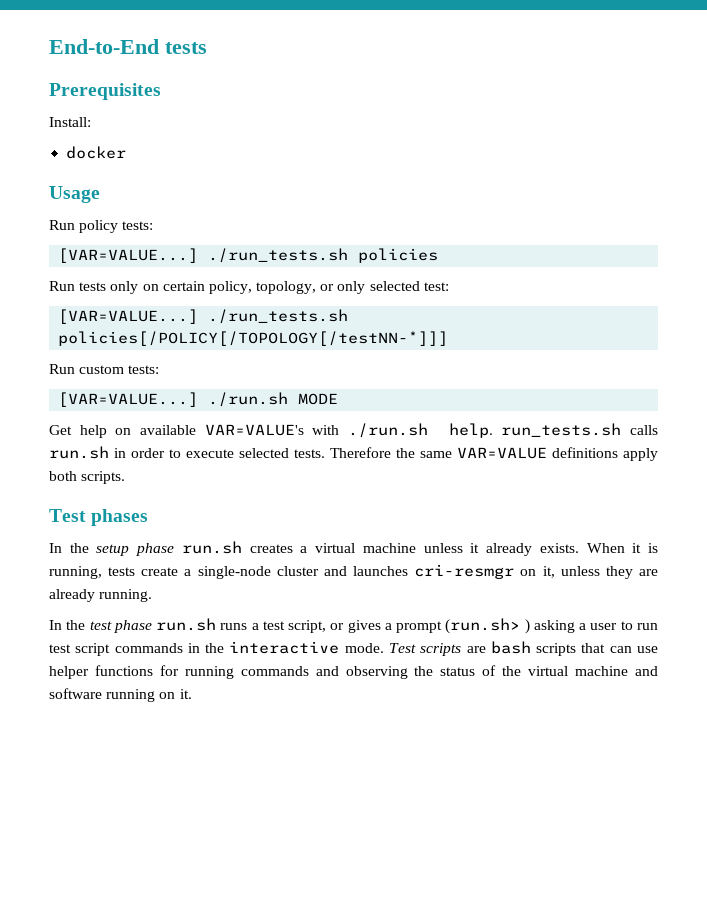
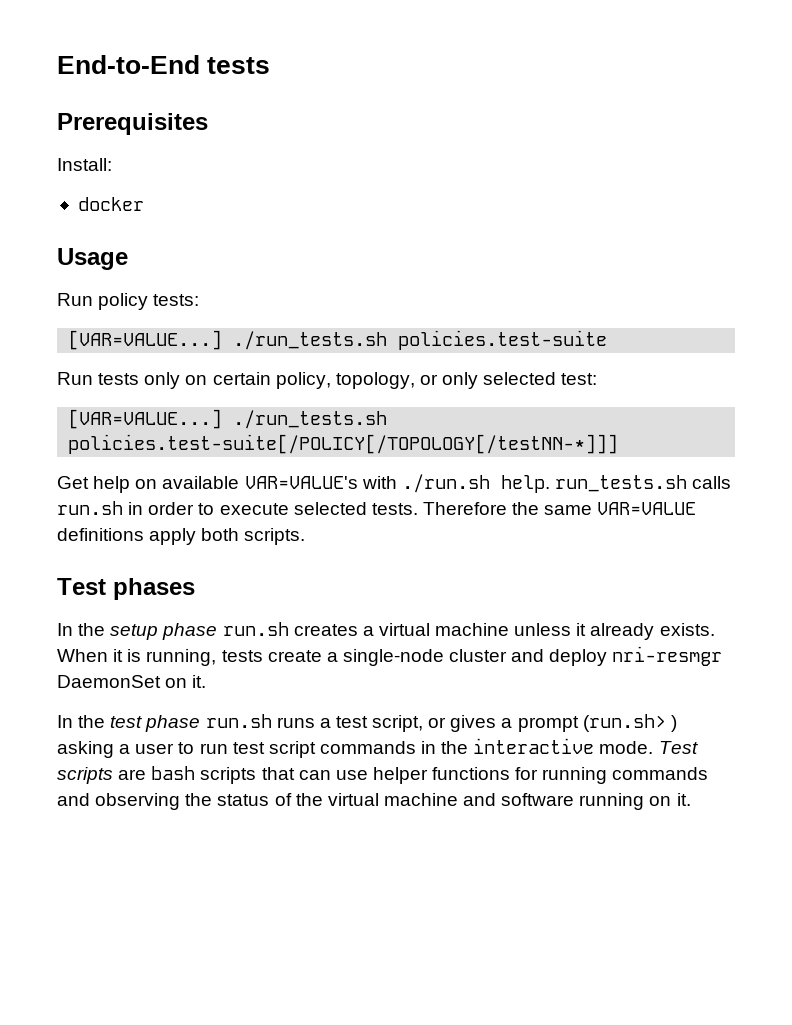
[358,248,439,263] policies -> [398,330,608,350] policies.test-suite
[58,331,449,346] [49,364,160,374] [58,392,339,407] policies[/POLICY[/TOPOLOGY[/testNN-*]]] // Run custom tests: // [VAR=VALUE...] ./run.sh MODE -> [68,434,619,454] policies.test-suite[/POLICY[/TOPOLOGY[/testNN-*]]]
[353,564,658,579] [49,589,153,602] launches cri-resmgr on it, unless they are already running. -> [549,646,723,666] [57,675,207,688] deploy nri-resmgr DaemonSet on it.

